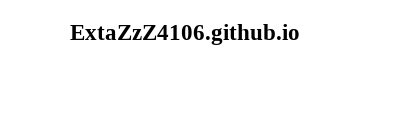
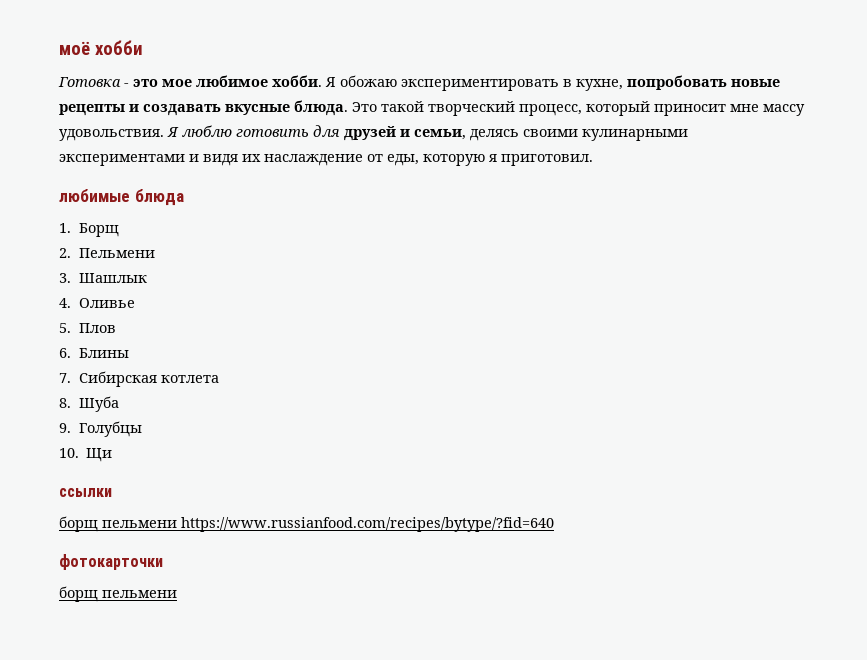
[70,24,300,45] ExtaZzZ4106.github.io -> [59,40,143,55] [58,75,780,91] [59,100,805,116] [59,125,688,141] [59,154,593,166] [59,189,184,206] [59,223,120,237] [59,248,156,258] [59,273,148,283] [59,298,136,308] [59,323,117,333] [59,348,130,358] [59,371,220,387] [59,396,120,412] [59,421,143,437] [59,448,113,462] [59,488,112,497] [59,516,554,532] [59,554,163,570] [59,586,177,602] моё хобби // Готовка - это мое любимое хобби. Я обожаю экспериментировать в кухне, попробовать новые рецепты и создавать вкусные блюда. Это такой творческий процесс, который приносит мне массу удовольствия. Я люблю готовить для друзей и семьи, делясь своими кулинарными экспериментами и видя их наслаждение от еды, которую я приготовил. // любимые блюда // 1. Борщ // 2. Пельмени // 3. Шашлык // 4. Оливье // 5. Плов // 6. Блины // 7. Сибирская котлета // 8. Шуба // 9. Голубцы // 10. Щи // ссылки // борщ пельмени https://www.russianfood.com/recipes/bytype/?fid=640 // фотокарточки // борщ пельмени

